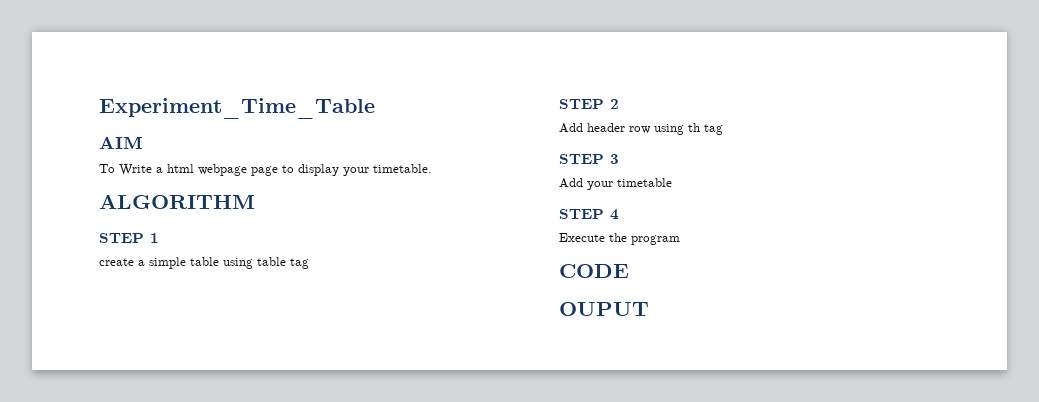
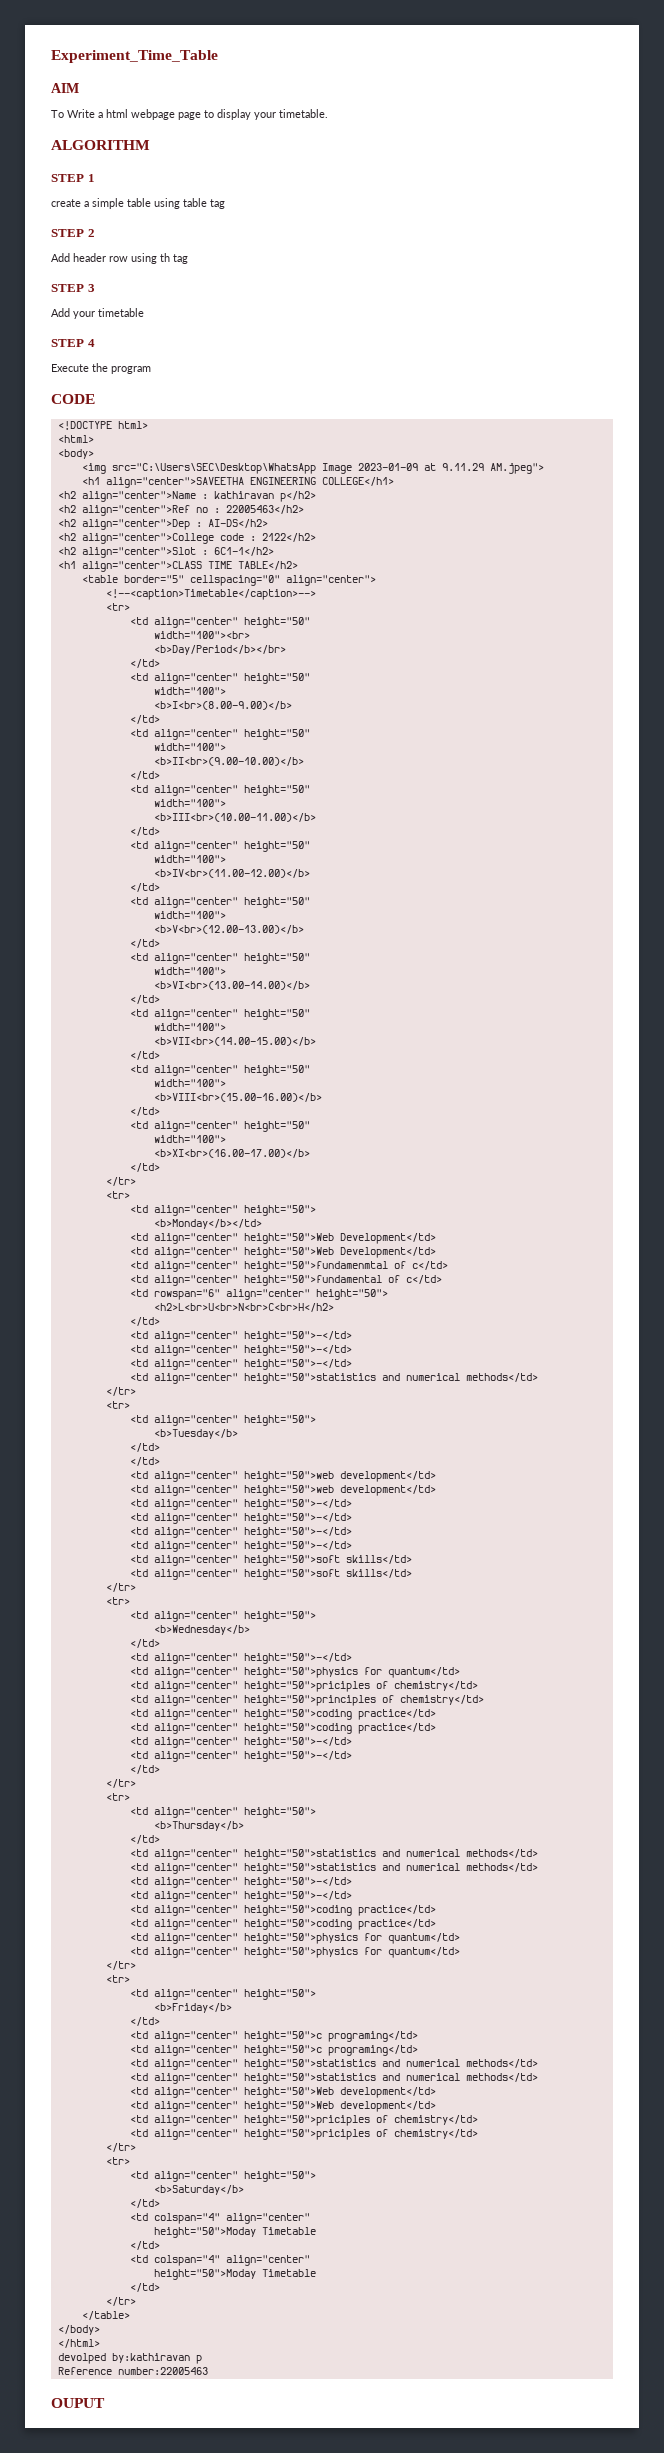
(629, 271) none -> [57,421,148,430] [57,435,94,443] [57,449,94,459] [81,463,544,474] [81,477,394,488] [57,491,316,502] [57,505,304,516] [57,519,268,530] [57,533,316,544] [57,547,274,558] [57,561,298,572] [81,575,376,586] [105,589,316,600] [105,603,130,611] [129,617,310,628] [153,631,250,639] [153,645,286,655] [129,659,160,668] [129,673,310,684] [153,687,226,695] [153,701,292,710] [129,715,160,724] [129,729,310,740] [153,743,226,751] [153,757,304,766] [129,771,160,780] [129,785,310,796] [153,799,226,807] [153,813,316,822] [129,827,160,836] [129,841,310,852] [153,855,226,863] [153,869,310,878] [129,883,160,892] [129,897,310,908] [153,911,226,919] [153,925,304,934] [129,939,160,948] [129,953,310,964] [153,967,226,975] [153,981,310,990] [129,995,160,1004] [129,1009,310,1020] [153,1023,226,1031] [153,1037,316,1046] [129,1051,160,1060] [129,1065,310,1076] [153,1079,226,1087] [153,1093,322,1102] [129,1107,160,1116] [129,1121,310,1132] [153,1135,226,1143] [153,1149,310,1158] [129,1163,160,1172] [105,1177,136,1186] [105,1191,130,1199] [129,1205,316,1216] [153,1219,262,1229] [129,1233,436,1244] [129,1247,436,1258] [129,1261,448,1272] [129,1275,442,1286] [129,1289,388,1300] [153,1303,334,1312] [129,1317,160,1326] [129,1331,352,1342] [129,1345,352,1356] [129,1359,352,1370] [129,1373,538,1384] [105,1387,136,1396] [105,1401,130,1409] [129,1415,316,1426] [153,1429,238,1439] [129,1443,160,1452] [129,1457,160,1466] [129,1471,436,1482] [129,1485,436,1496] [129,1499,352,1510] [129,1513,352,1524] [129,1527,352,1538] [129,1541,352,1552] [129,1555,412,1566] [129,1569,412,1580] [105,1583,136,1592] [105,1597,130,1605] [129,1611,316,1622] [153,1625,250,1635] [129,1639,160,1648] [129,1653,352,1664] [129,1667,460,1678] [129,1681,478,1692] [129,1695,484,1706] [129,1709,436,1720] [129,1723,436,1734] [129,1737,352,1748] [129,1751,352,1762] [129,1765,160,1774] [105,1779,136,1788] [105,1793,130,1801] [129,1807,316,1818] [153,1821,244,1831] [129,1835,160,1844] [129,1849,538,1860] [129,1863,538,1874] [129,1877,352,1888] [129,1891,352,1902] [129,1905,436,1916] [129,1919,436,1930] [129,1933,460,1944] [129,1947,460,1958] [105,1961,136,1970] [105,1975,130,1983] [129,1989,316,2000] [153,2003,232,2013] [129,2017,160,2026] [129,2031,418,2042] [129,2045,418,2056] [129,2059,538,2070] [129,2073,538,2084] [129,2087,436,2098] [129,2101,436,2112] [129,2115,478,2126] [129,2129,478,2140] [105,2143,136,2152] [105,2157,130,2165] [129,2171,316,2182] [153,2185,244,2195] [129,2199,160,2208] [129,2213,310,2224] [153,2227,316,2238] [129,2241,160,2250] [129,2255,310,2266] [153,2269,316,2280] [129,2283,160,2292] [105,2297,136,2306] [81,2311,130,2320] [57,2325,100,2335] [57,2339,100,2348] [57,2353,202,2364] [57,2367,208,2375] // <!DOCTYPE html> // <html> // <body> // <img src="C:\Users\SEC\Desktop\WhatsApp Image 2023-01-09 at 9.11.29 AM.jpeg"> // <h1 align="center">SAVEETHA ENGINEERING COLLEGE</h1> // <h2 align="center">Name : kathiravan p</h2> // <h2 align="center">Ref no : 22005463</h2> // <h2 align="center">Dep : AI-DS</h2> // <h2 align="center">College code : 2122</h2> // <h2 align="center">Slot : 6C1-1</h2> // <h1 align="center">CLASS TIME TABLE</h2> // <table border="5" cellspacing="0" align="center"> // <!--<caption>Timetable</caption>--> // <tr> // <td align="center" height="50" // width="100"><br> // <b>Day/Period</b></br> // </td> // <td align="center" height="50" // width="100"> // <b>I<br>(8.00-9.00)</b> // </td> // <td align="center" height="50" // width="100"> // <b>II<br>(9.00-10.00)</b> // </td> // <td align="center" height="50" // width="100"> // <b>III<br>(10.00-11.00)</b> // </td> // <td align="center" height="50" // width="100"> // <b>IV<br>(11.00-12.00)</b> // </td> // <td align="center" height="50" // width="100"> // <b>V<br>(12.00-13.00)</b> // </td> // <td align="center" height="50" // width="100"> // <b>VI<br>(13.00-14.00)</b> // </td> // <td align="center" height="50" // width="100"> // <b>VII<br>(14.00-15.00)</b> // </td> // <td align="center" height="50" // width="100"> // <b>VIII<br>(15.00-16.00)</b> // </td> // <td align="center" height="50" // width="100"> // <b>XI<br>(16.00-17.00)</b> // </td> // </tr> // <tr> // <td align="center" height="50"> // <b>Monday</b></td> // <td align="center" height="50">Web Development</td> // <td align="center" height="50">Web Development</td> // <td align="center" height="50">fundamenmtal of c</td> // <td align="center" height="50">fundamental of c</td> // <td rowspan="6" align="center" height="50"> // <h2>L<br>U<br>N<br>C<br>H</h2> // </td> // <td align="center" height="50">-</td> // <td align="center" height="50">-</td> // <td align="center" height="50">-</td> // <td align="center" height="50">statistics and numerical methods</td> // </tr> // <tr> // <td align="center" height="50"> // <b>Tuesday</b> // </td> // </td> // <td align="center" height="50">web development</td> // <td align="center" height="50">web development</td> // <td align="center" height="50">-</td> // <td align="center" height="50">-</td> // <td align="center" height="50">-</td> // <td align="center" height="50">-</td> // <td align="center" height="50">soft skills</td> // <td align="center" height="50">soft skills</td> // </tr> // <tr> // <td align="center" height="50"> // <b>Wednesday</b> // </td> // <td align="center" height="50">-</td> // <td align="center" height="50">physics for quantum</td> // <td align="center" height="50">priciples of chemistry</td> // <td align="center" height="50">principles of chemistry</td> // <td align="center" height="50">coding practice</td> // <td align="center" height="50">coding practice</td> // <td align="center" height="50">-</td> // <td align="center" height="50">-</td> // </td> // </tr> // <tr> // <td align="center" height="50"> // <b>Thursday</b> // </td> // <td align="center" height="50">statistics and numerical methods</td> // <td align="center" height="50">statistics and numerical methods</td> // <td align="center" height="50">-</td> // <td align="center" height="50">-</td> // <td align="center" height="50">coding practice</td> // <td align="center" height="50">coding practice</td> // <td align="center" height="50">physics for quantum</td> // <td align="center" height="50">physics for quantum</td> // </tr> // <tr> // <td align="center" height="50"> // <b>Friday</b> // </td> // <td align="center" height="50">c programing</td> // <td align="center" height="50">c programing</td> // <td align="center" height="50">statistics and numerical methods</td> // <td align="center" height="50">statistics and numerical methods</td> // <td align="center" height="50">Web development</td> // <td align="center" height="50">Web development</td> // <td align="center" height="50">priciples of chemistry</td> // <td align="center" height="50">priciples of chemistry</td> // </tr> // <tr> // <td align="center" height="50"> // <b>Saturday</b> // </td> // <td colspan="4" align="center" // height="50">Moday Timetable // </td> // <td colspan="4" align="center" // height="50">Moday Timetable // </td> // </tr> // </table> // </body> // </html> // devolped by:kathiravan p // Reference number:22005463

